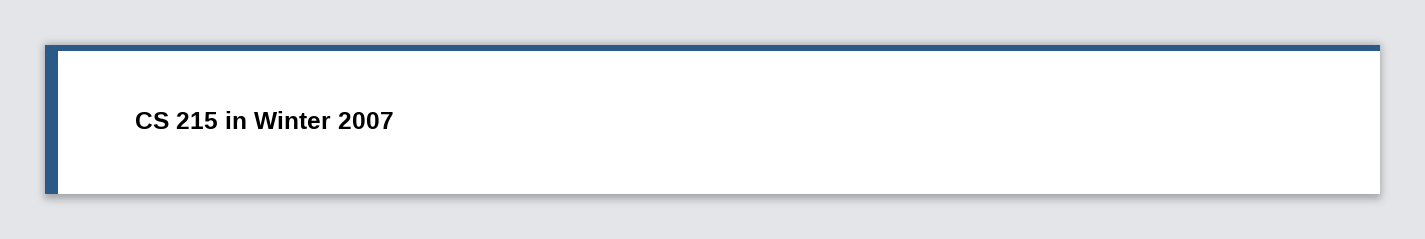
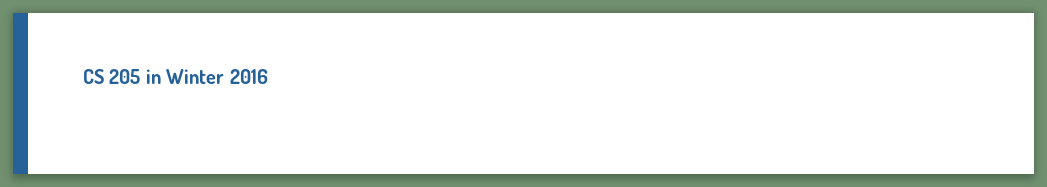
[176,112,218,129] 215 -> [109,69,141,84] 205
[338,112,394,129] 2007 -> [229,69,268,84] 2016

